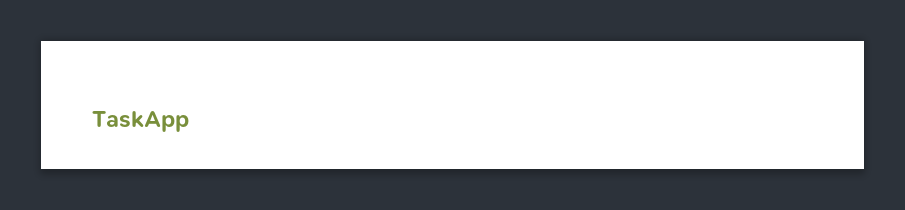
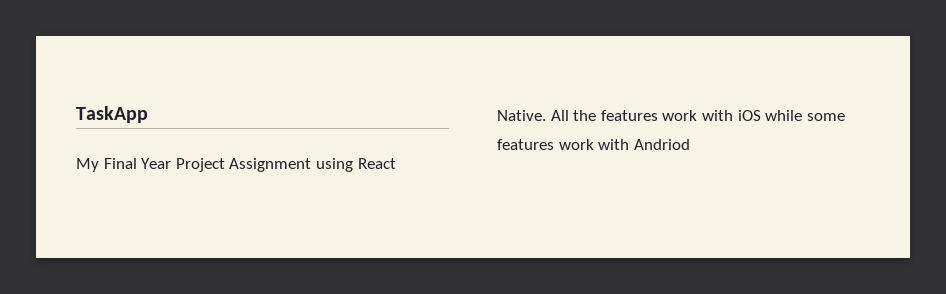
(189, 121) none -> [76,158,396,172] [497,110,845,121] [497,139,690,150] // My Final Year Project Assignment using React Native. All the features work with iOS while some features work with Andriod

